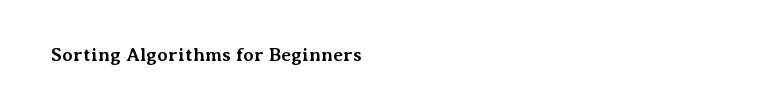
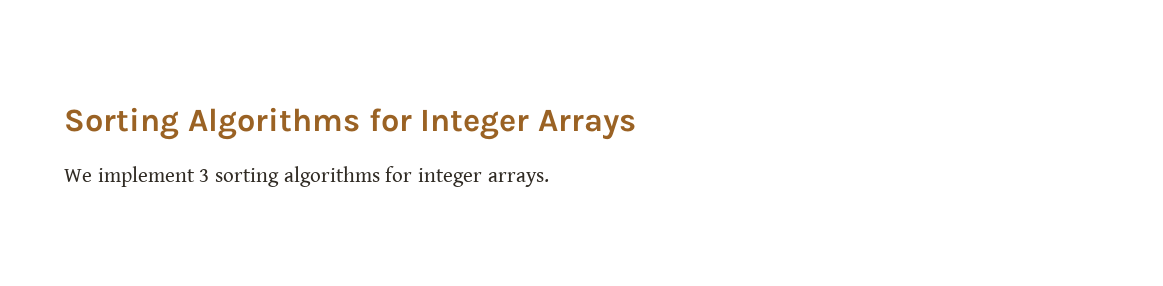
[269,48,363,65] Beginners -> [420,109,637,140] [64,166,549,187] Integer Arrays // We implement 3 sorting algorithms for integer arrays.

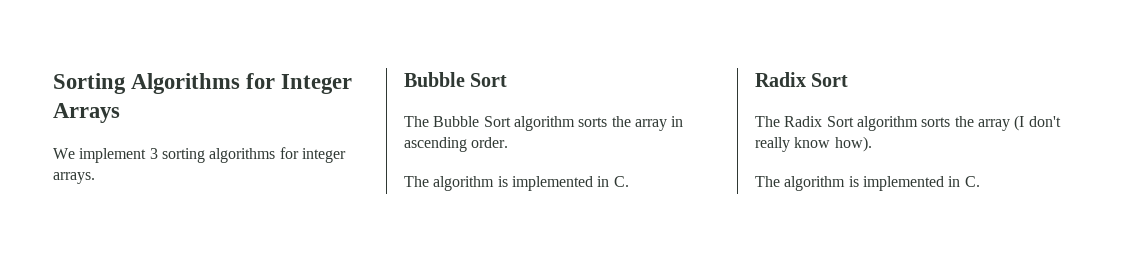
(549, 179) none -> [404,72,508,87] [404,116,684,131] [404,137,509,152] [404,176,629,191] [755,72,849,87] [755,115,1061,131] [755,136,872,152] [755,176,980,191] // Bubble Sort // The Bubble Sort algorithm sorts the array in ascending order. // The algorithm is implemented in C. // Radix Sort // The Radix Sort algorithm sorts the array (I don't really know how). // The algorithm is implemented in C.

